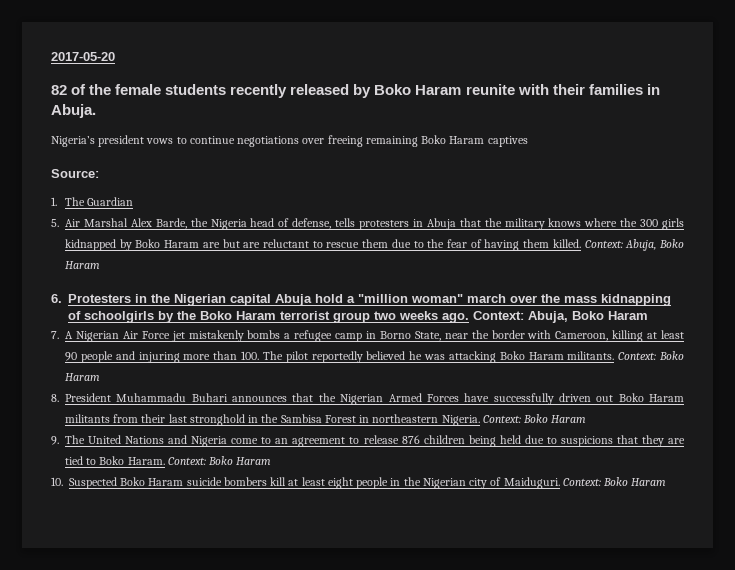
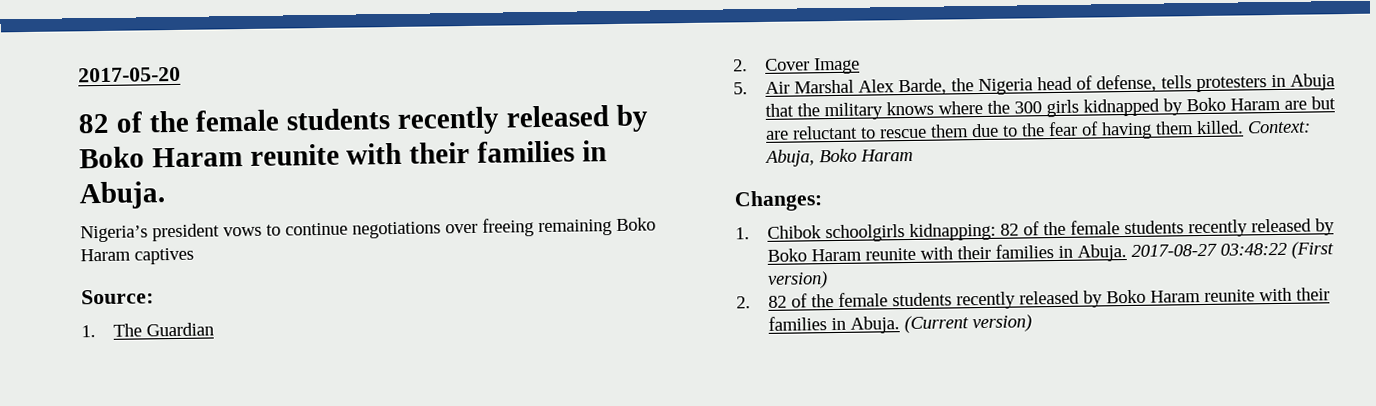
(133, 201) none -> [733,57,861,75] // 2. Cover Image
[51,294,671,306] [68,311,648,323] [51,330,684,342] [65,351,685,363] [65,373,100,381] [51,393,684,405] [65,414,587,426] [51,435,685,447] [65,456,272,465] [51,477,667,489] 6. Protesters in the Nigerian capital Abuja hold a "million woman" march over the mass kidnapping of schoolgirls by the Boko Haram terrorist group two weeks ago. Context: Abuja, Boko Haram // 7. A Nigerian Air Force jet mistakenly bombs a refugee camp in Borno State, near the border with Cameroon, killing at least 90 people and injuring more than 100. The pilot reportedly believed he was attacking Boko Haram militants. Context: Boko Haram // 8. President Muhammadu Buhari announces that the Nigerian Armed Forces have successfully driven out Boko Haram militants from their last stronghold in the Sambisa Forest in northeastern Nigeria. Context: Boko Haram // 9. The United Nations and Nigeria come to an agreement to release 876 children being held due to suspicions that they are tied to Boko Haram. Context: Boko Haram // 10. Suspected Boko Haram suicide bombers kill at least eight people in the Nigerian city of Maiduguri. Context: Boko Haram -> [734,190,823,212] [735,218,1336,243] [767,241,1335,262] [767,271,829,289] [736,287,1331,310] [768,314,1033,334] Changes: // 1. Chibok schoolgirls kidnapping: 82 of the female students recently released by Boko Haram reunite with their families in Abuja. 2017-08-27 03:48:22 (First version) // 2. 82 of the female students recently released by Boko Haram reunite with their families in Abuja. (Current version)

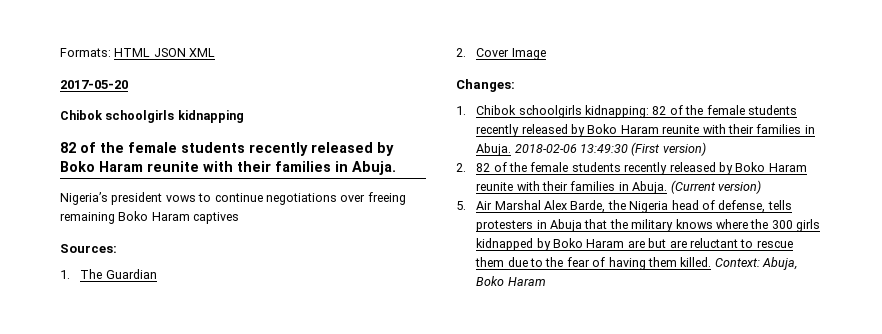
[78,66,181,83] 2017-05-20 -> [60,48,216,57] [60,80,128,89] [60,110,244,123] Formats: HTML JSON XML // 2017-05-20 // Chibok schoolgirls kidnapping
[81,289,154,305] Source: -> [60,244,117,253] Sources:
(861, 66) none -> [456,79,515,92] [456,105,797,118] [476,124,815,137] [476,142,706,156] [456,162,807,175] [476,180,761,194] // Changes: // 1. Chibok schoolgirls kidnapping: 82 of the female students recently released by Boko Haram reunite with their families in Abuja. 2018-02-06 13:49:30 (First version) // 2. 82 of the female students recently released by Boko Haram reunite with their families in Abuja. (Current version)
[734,190,823,212] [735,218,1336,243] [767,241,1335,262] [767,271,829,289] [736,287,1331,310] [768,314,1033,334] // Changes: // 1. Chibok schoolgirls kidnapping: 82 of the female students recently released by Boko Haram reunite with their families in Abuja. 2017-08-27 03:48:22 (First version) // 2. 82 of the female students recently released by Boko Haram reunite with their families in Abuja. (Current version) -> (546, 281) none

